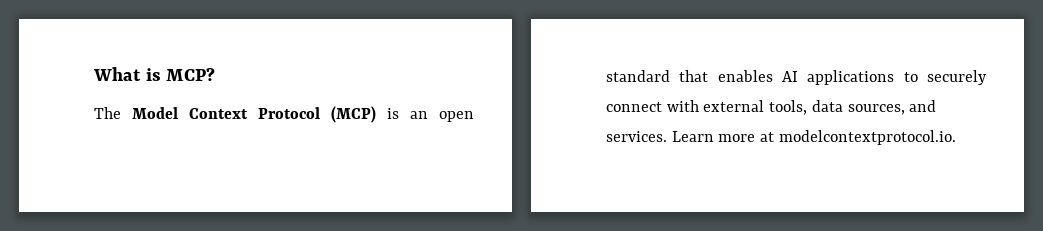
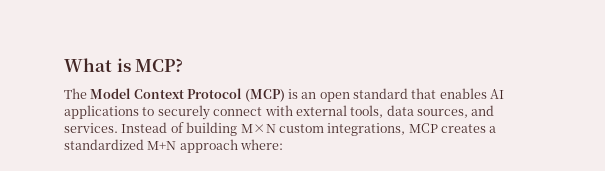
[671,130,956,145] Learn more at modelcontextprotocol.io. -> [121,122,497,136] [64,139,284,153] Instead of building M×N custom integrations, MCP creates a standardized M+N approach where:

